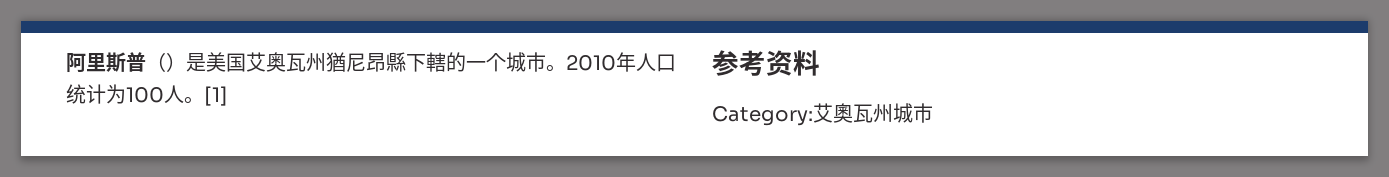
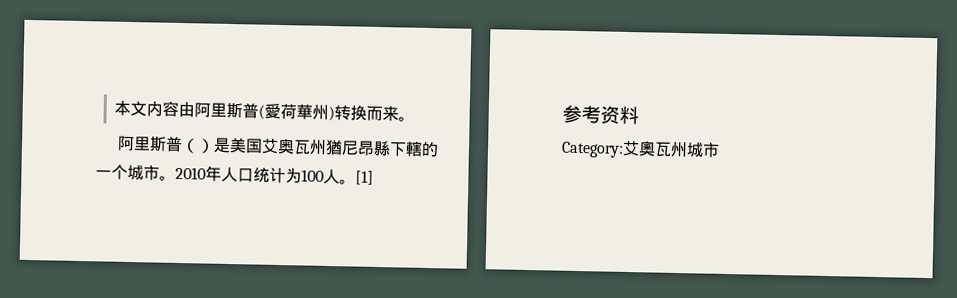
(66, 62) none -> [114,100,416,122] 本文内容由阿里斯普(愛荷華州)转换而来。 //

